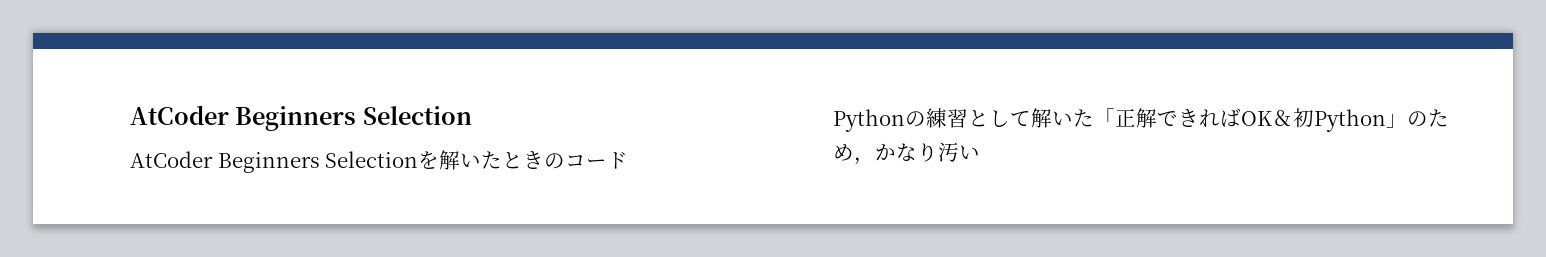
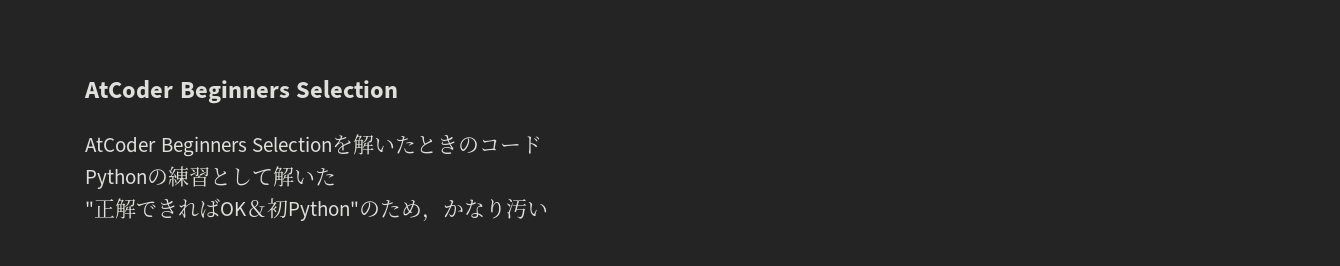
[1094,108,1115,126] 「 -> [85,201,94,216] // "
[1314,109,1407,132] Python」 -> [288,201,359,221] Python"

